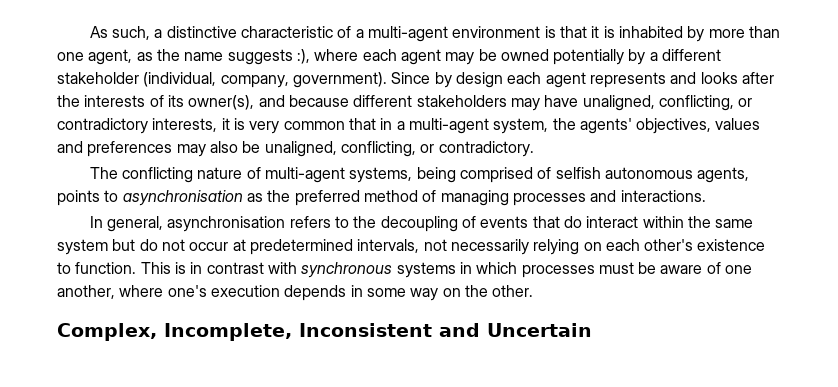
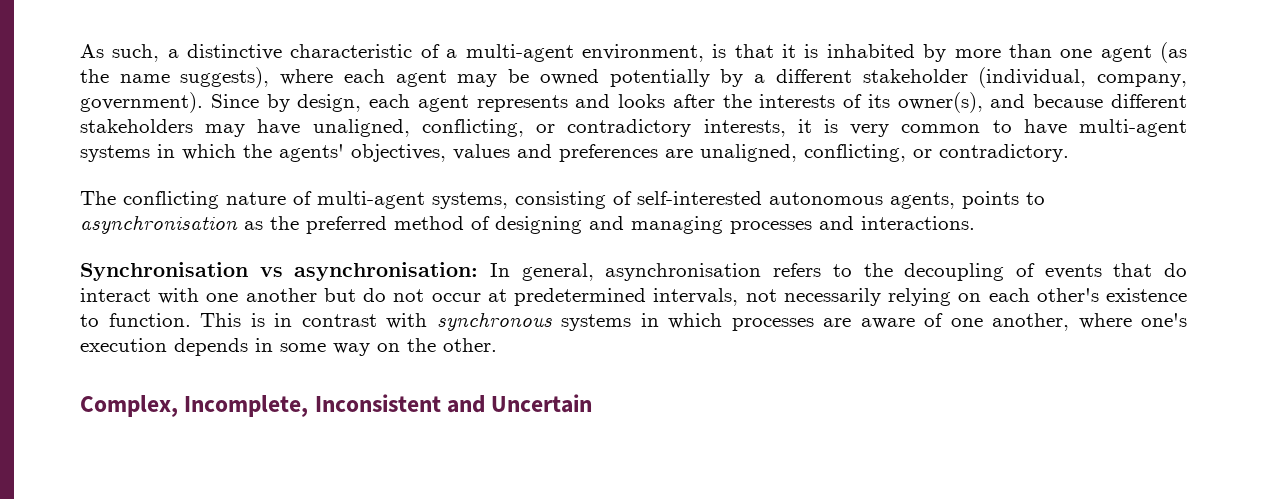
[452,26,541,38] environment -> [581,44,704,62] environment,
[88,49,310,65] agent, as the name suggests :), -> [1100,42,1187,63] [80,67,270,88] agent (as the name suggests),
[455,72,503,88] design -> [297,94,362,112] design,
[348,118,549,134] that in a multi-agent system, -> [992,119,1187,137] [80,144,236,162] to have multi-agent systems in which
[176,141,261,157] may also be -> [665,149,693,158] are
[416,167,601,183] being comprised of selfish -> [515,191,762,209] consisting of self-interested
(437, 196) none -> [495,216,624,234] designing and
(706, 196) none -> [80,262,479,281] Synchronisation vs asynchronisation:
[642,216,754,228] [57,239,108,255] within the same system -> [158,288,317,304] with one another
[598,262,657,274] must be -> [823,318,851,327] are

